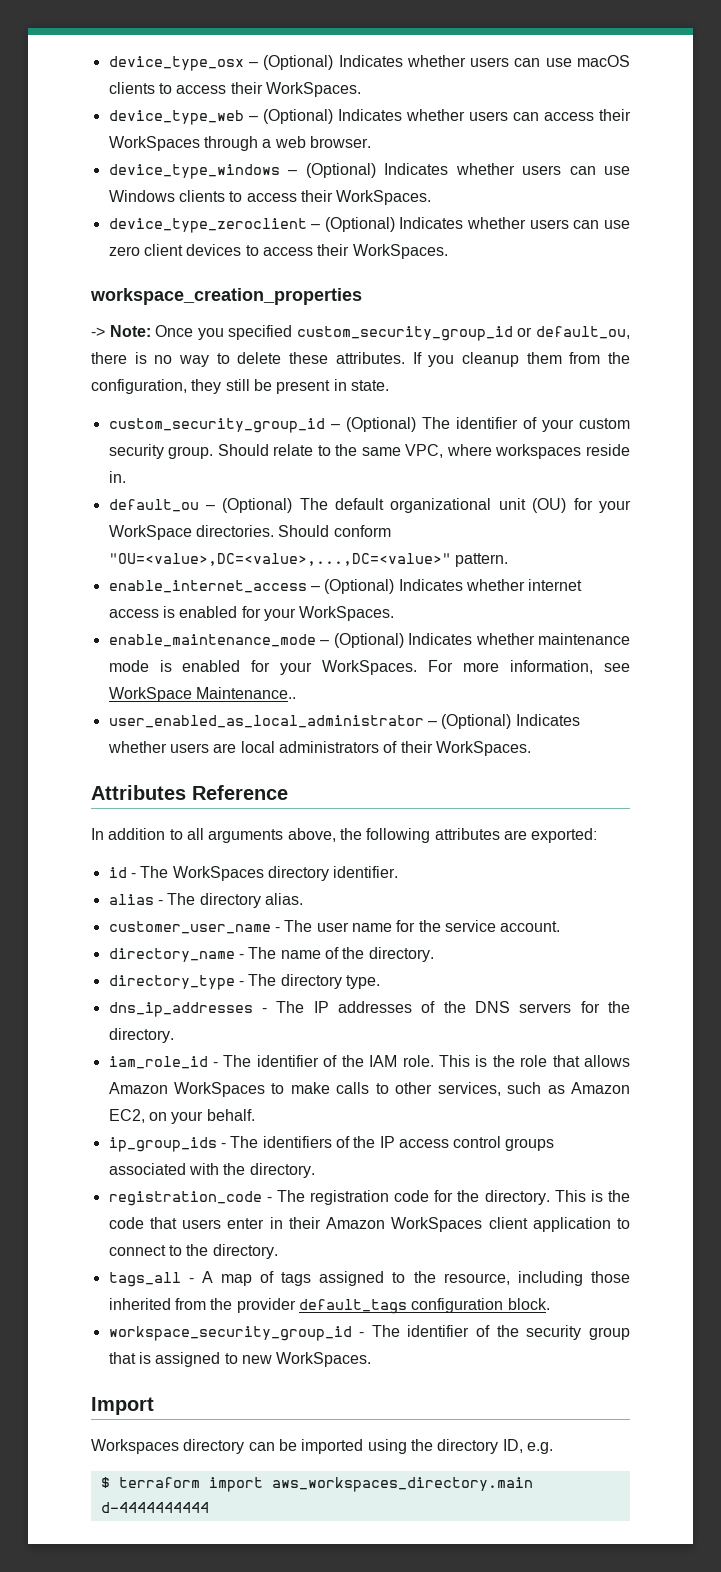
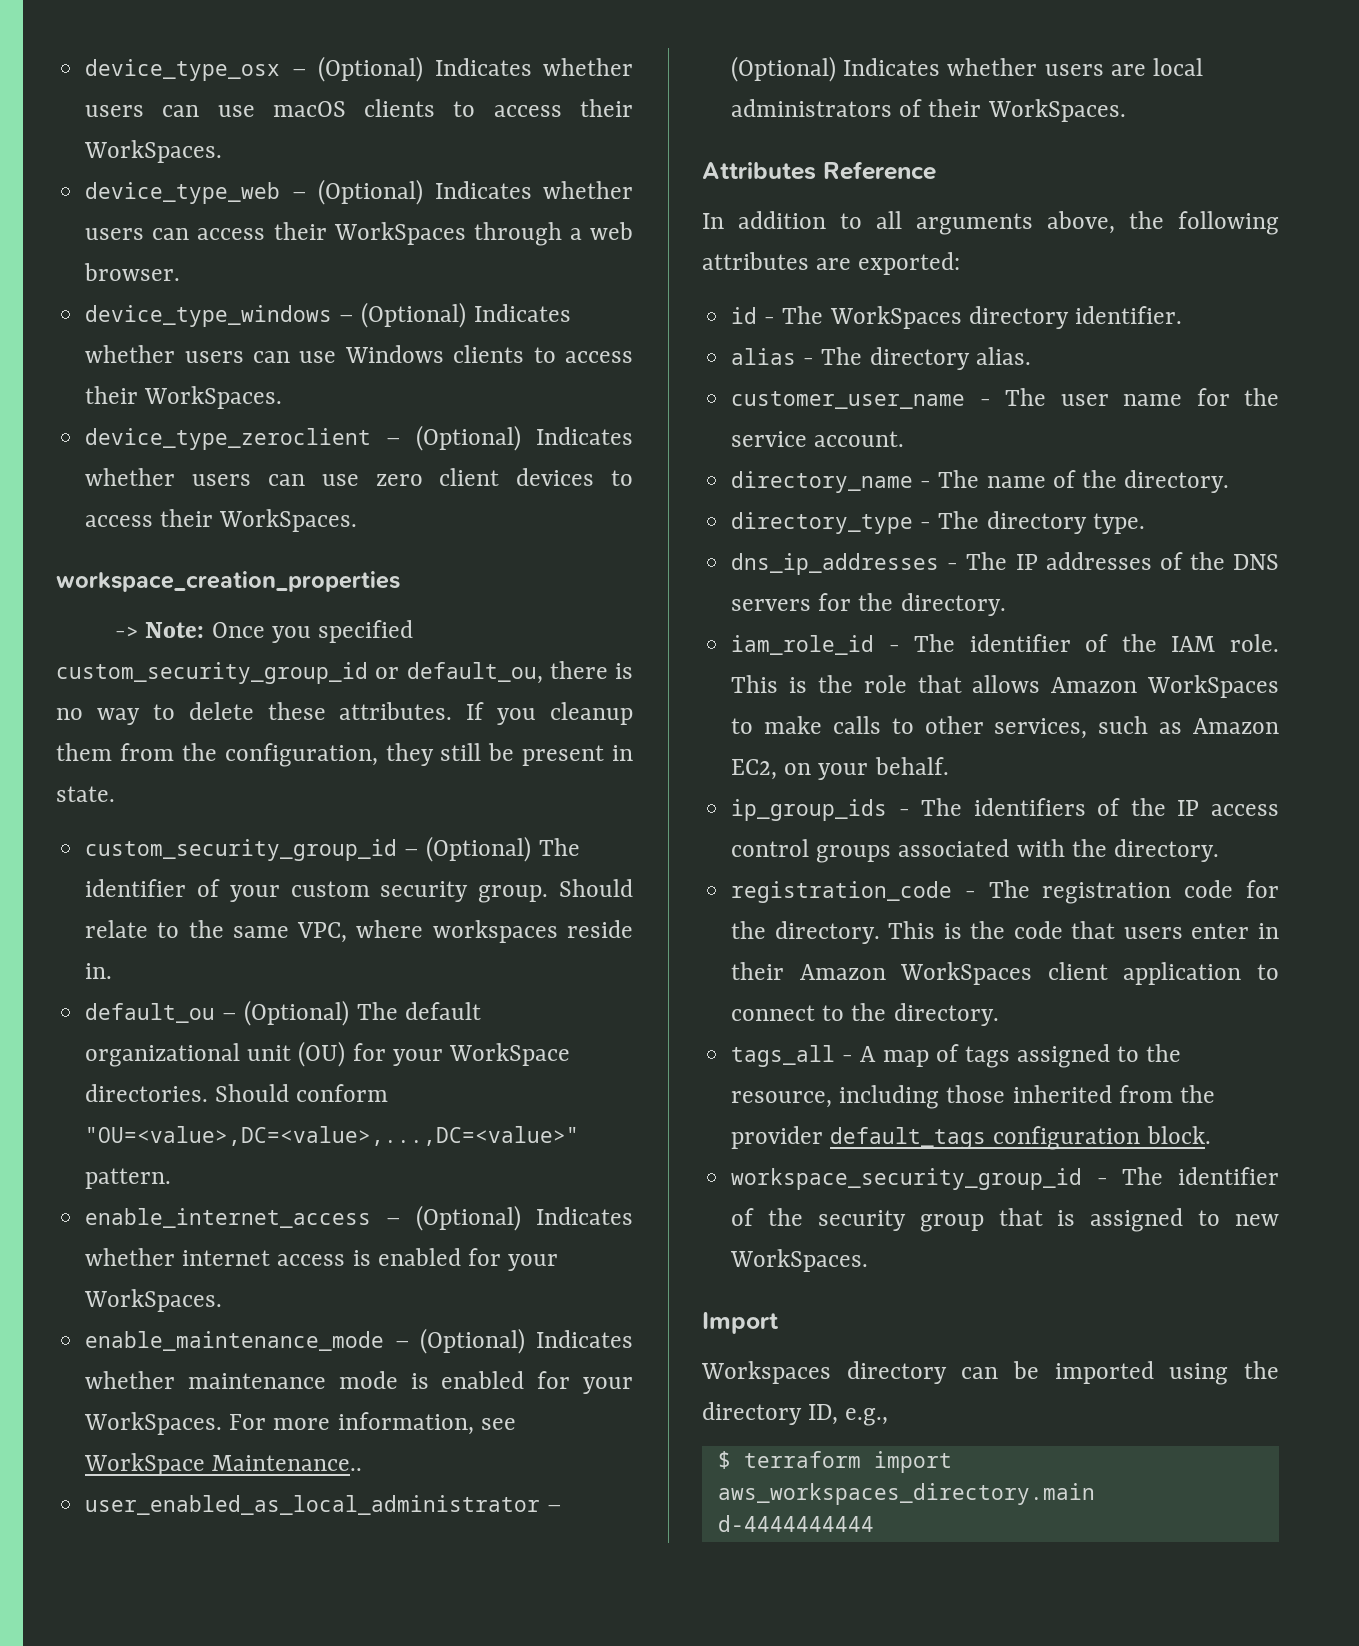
[526,1442,553,1454] e.g. -> [845,1408,889,1426] e.g.,

